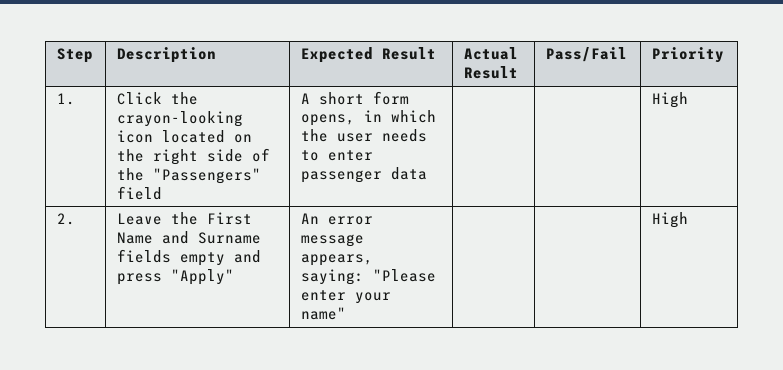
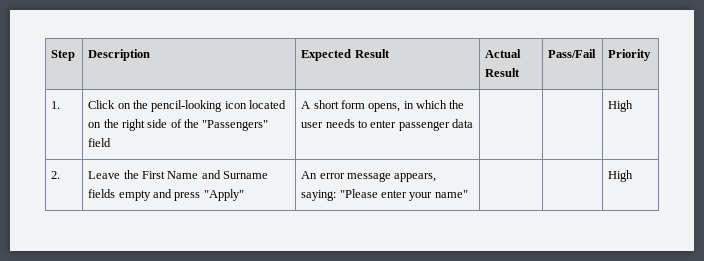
[170,92,198,105] [116,111,243,127] the crayon-looking -> [117,100,223,112] on the pencil-looking

